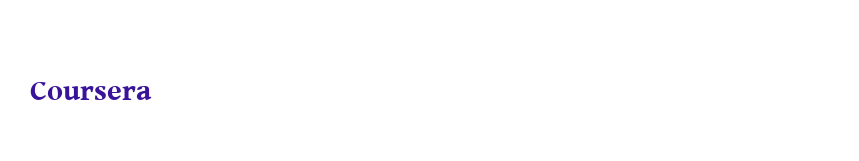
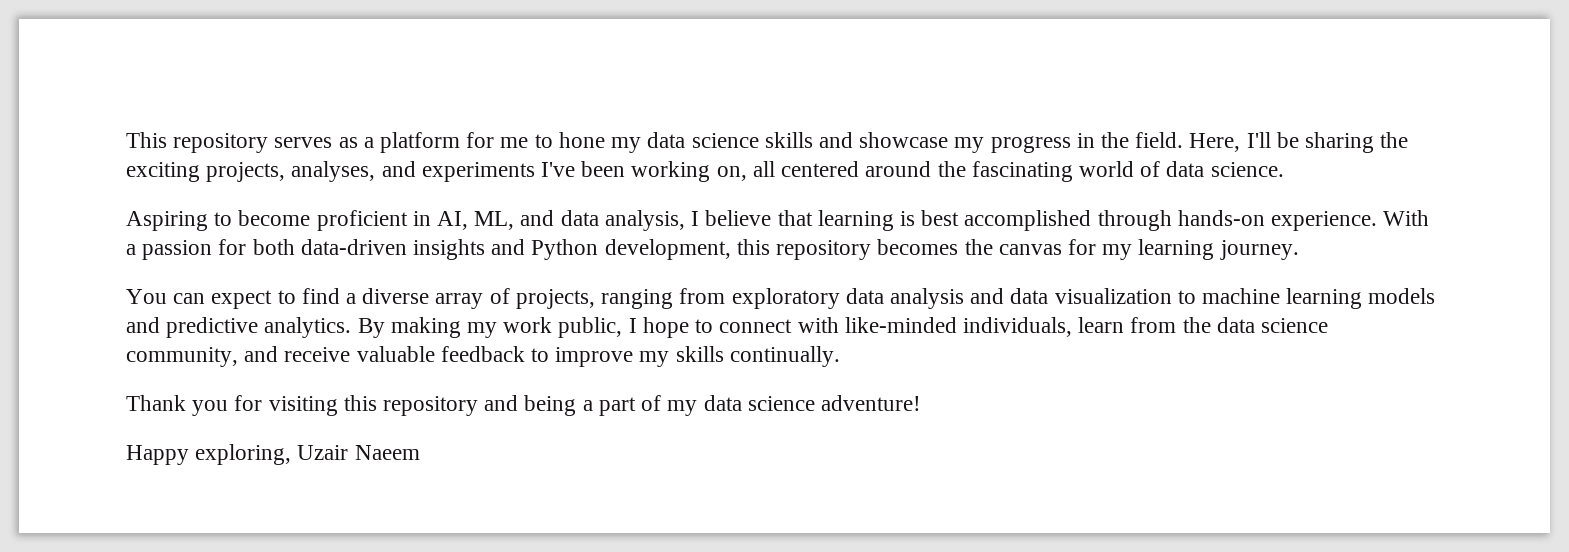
[30,81,152,100] Coursera -> [126,132,1409,153] [126,161,1284,182] [126,210,1430,231] [126,239,1299,260] [126,288,1436,309] [126,317,1328,338] [126,346,840,367] [126,395,921,416] [126,444,420,465] This repository serves as a platform for me to hone my data science skills and showcase my progress in the field. Here, I'll be sharing the exciting projects, analyses, and experiments I've been working on, all centered around the fascinating world of data science. // Aspiring to become proficient in AI, ML, and data analysis, I believe that learning is best accomplished through hands-on experience. With a passion for both data-driven insights and Python development, this repository becomes the canvas for my learning journey. // You can expect to find a diverse array of projects, ranging from exploratory data analysis and data visualization to machine learning models and predictive analytics. By making my work public, I hope to connect with like-minded individuals, learn from the data science community, and receive valuable feedback to improve my skills continually. // Thank you for visiting this repository and being a part of my data science adventure! // Happy exploring, Uzair Naeem

